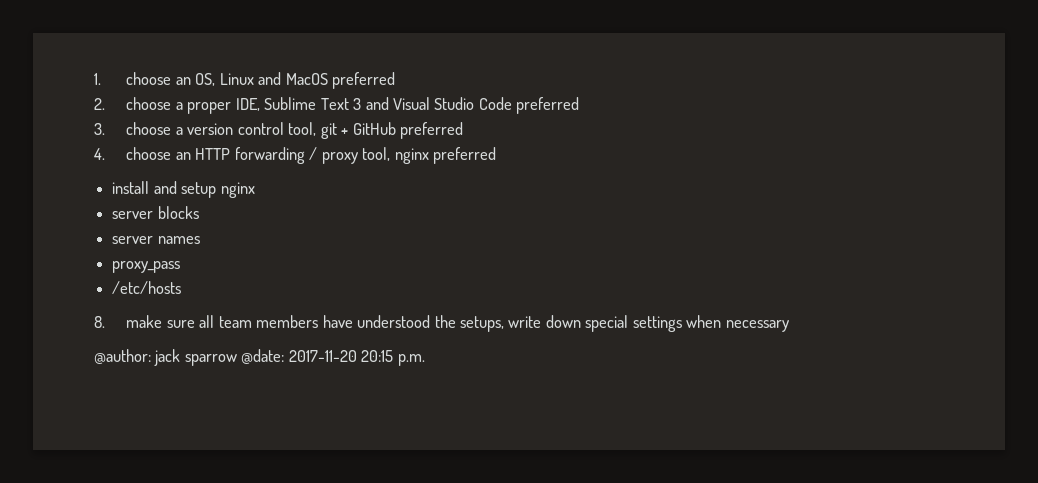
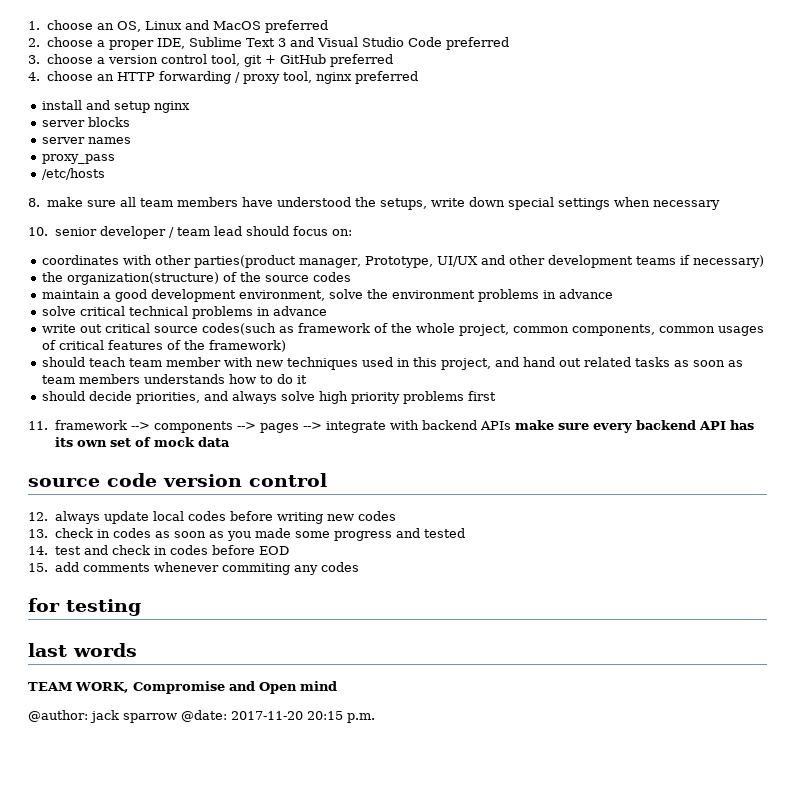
(789, 326) none -> [28,226,352,239] [42,255,765,268] [42,272,352,285] [42,289,614,302] [42,306,328,319] [42,323,765,336] [42,340,287,352] [42,357,744,370] [42,374,308,384] [42,391,497,404] [28,420,754,433] [54,437,230,447] [28,473,327,487] [28,511,396,524] [28,528,465,541] [28,545,289,555] [28,562,359,575] [28,598,141,616] [28,643,137,657] [28,681,337,694] // 10. senior developer / team lead should focus on: // coordinates with other parties(product manager, Prototype, UI/UX and other development teams if necessary) // the organization(structure) of the source codes // maintain a good development environment, solve the environment problems in advance // solve critical technical problems in advance // write out critical source codes(such as framework of the whole project, common components, common usages of critical features of the framework) // should teach team member with new techniques used in this project, and hand out related tasks as soon as team members understands how to do it // should decide priorities, and always solve high priority problems first // 11. framework --> components --> pages --> integrate with backend APIs make sure every backend API has its own set of mock data // source code version control // 12. always update local codes before writing new codes // 13. check in codes as soon as you made some progress and tested // 14. test and check in codes before EOD // 15. add comments whenever commiting any codes // for testing // last words // TEAM WORK, Compromise and Open mind

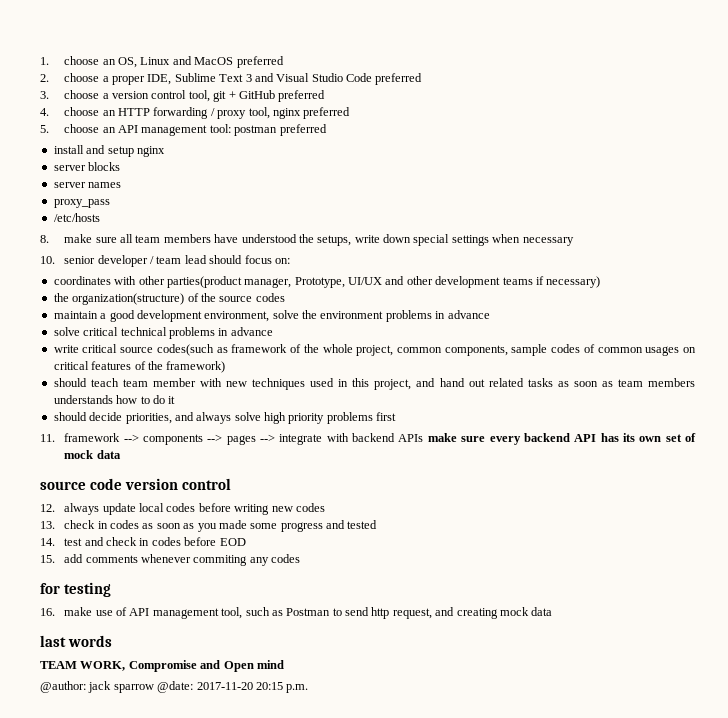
(418, 77) none -> [40,124,327,136] // 5. choose an API management tool: postman preferred
[80,324,103,333] out -> (79, 349) none
(656, 330) none -> [511,344,595,356] sample codes of
[42,340,57,350] of -> [683,347,697,353] on
(141, 607) none -> [40,607,553,619] // 16. make use of API management tool, such as Postman to send http request, and creating mock data

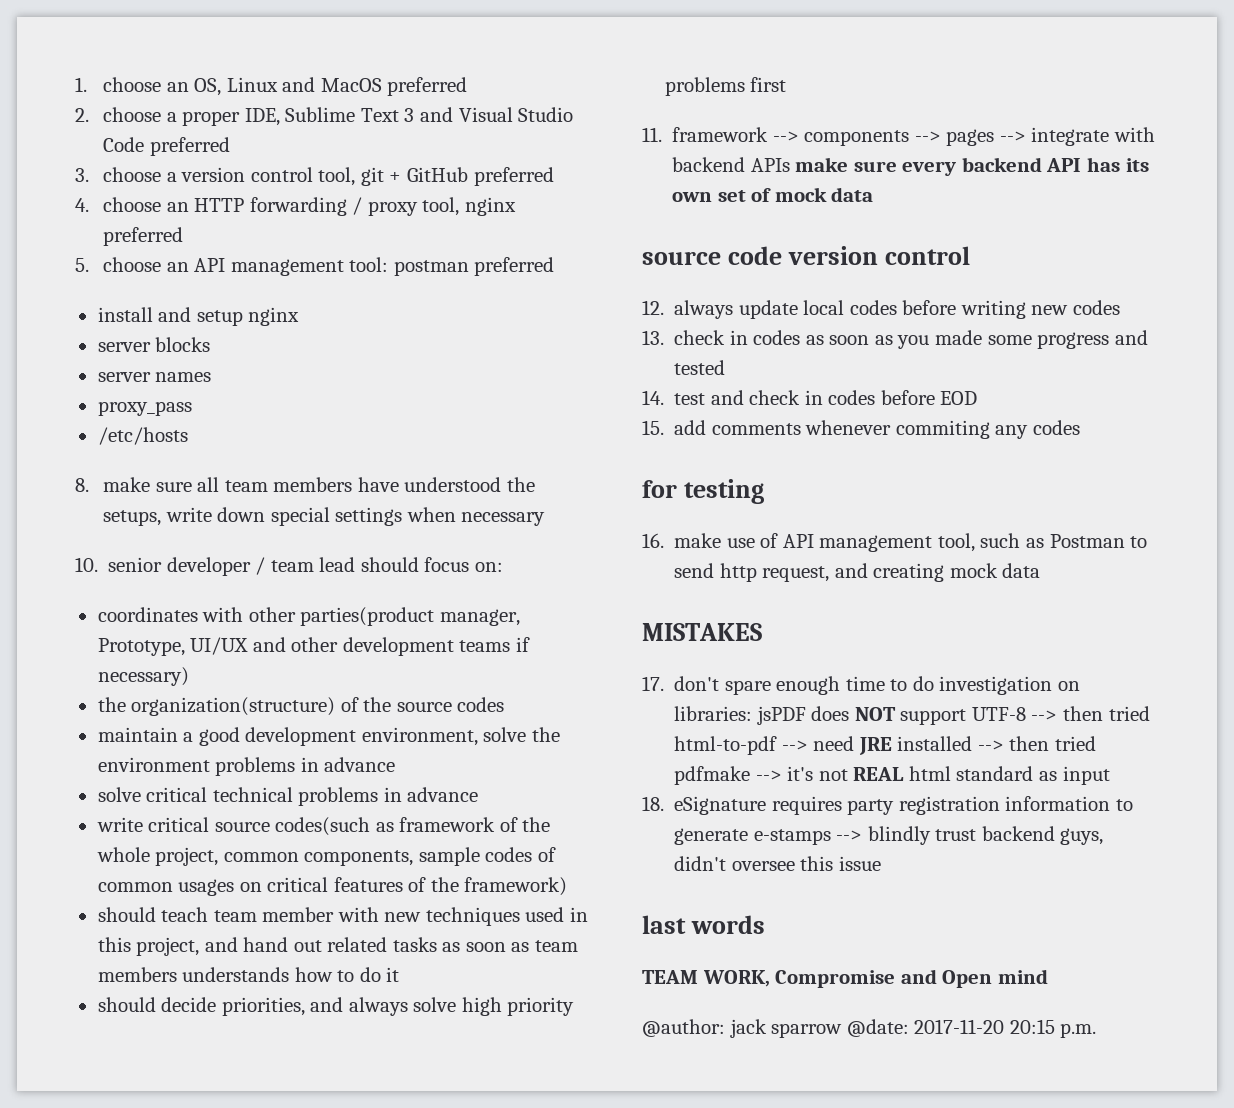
(553, 611) none -> [642,623,762,641] [642,676,1080,695] [674,706,1150,725] [674,736,1096,755] [674,766,1110,785] [642,796,1133,815] [674,826,1104,845] [674,856,881,871] // MISTAKES // 17. don't spare enough time to do investigation on libraries: jsPDF does NOT support UTF-8 --> then tried html-to-pdf --> need JRE installed --> then tried pdfmake --> it's not REAL html standard as input // 18. eSignature requires party registration information to generate e-stamps --> blindly trust backend guys, didn't oversee this issue

